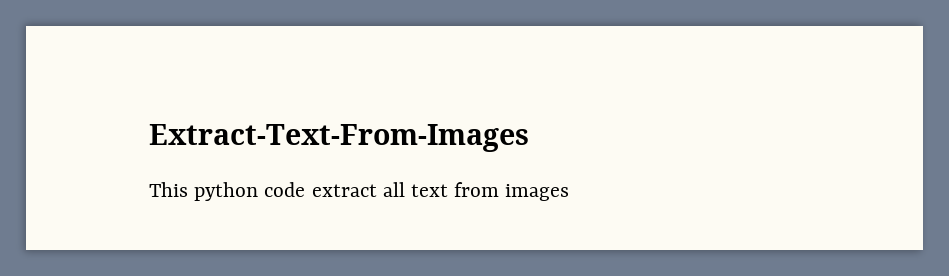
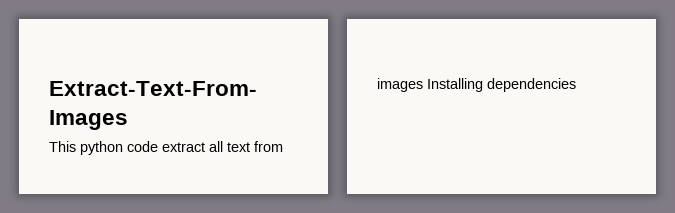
(570, 192) none -> [427,78,576,92] Installing dependencies

